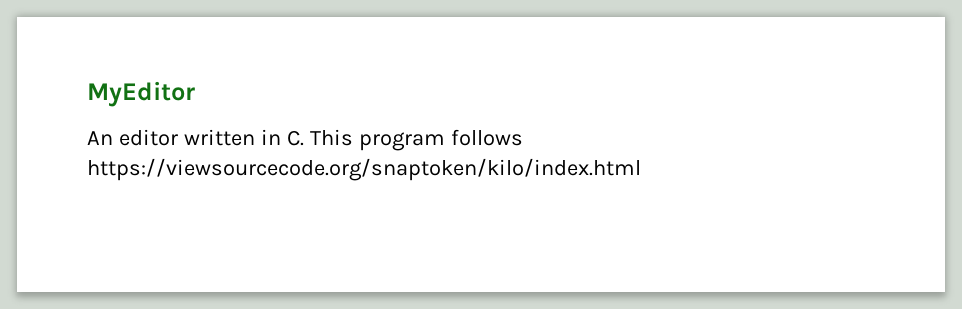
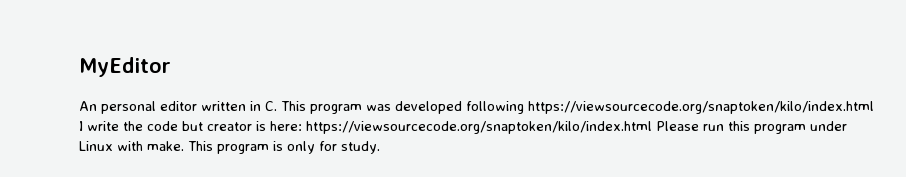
(113, 138) none -> [101,101,156,114] personal
[450,129,523,146] [87,158,641,181] follows https://viewsourcecode.org/snaptoken/kilo/index.html -> [366,101,874,114] [79,121,847,134] [79,141,380,154] was developed following https://viewsourcecode.org/snaptoken/kilo/index.html I write the code but creator is here: https://viewsourcecode.org/snaptoken/kilo/index.html Please run this program under Linux with make. This program is only for study.

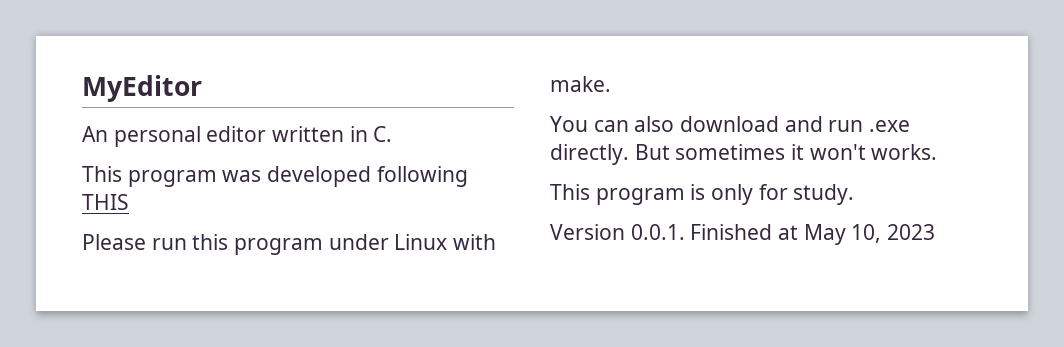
(277, 106) none -> (393, 134) //
[528,101,874,114] [79,121,652,134] https://viewsourcecode.org/snaptoken/kilo/index.html I write the code but creator is here: https://viewsourcecode.org/snaptoken/kilo/index.html -> [82,194,129,210] THIS //
(184, 146) none -> [550,116,911,132] [550,144,938,165] // You can also download and run .exe directly. But sometimes it won't works. //
(380, 147) none -> [550,224,936,245] // Version 0.0.1. Finished at May 10, 2023

